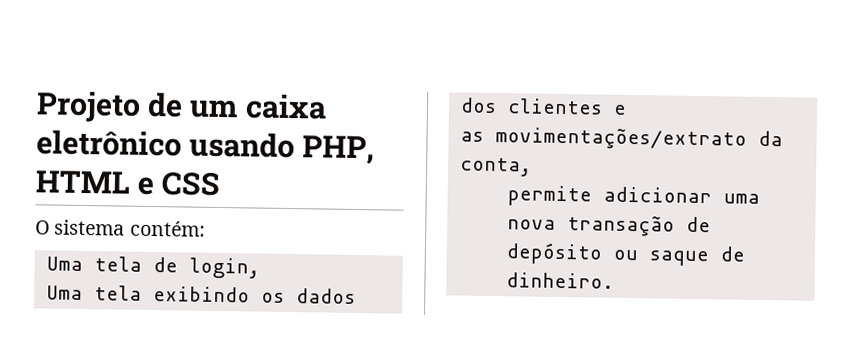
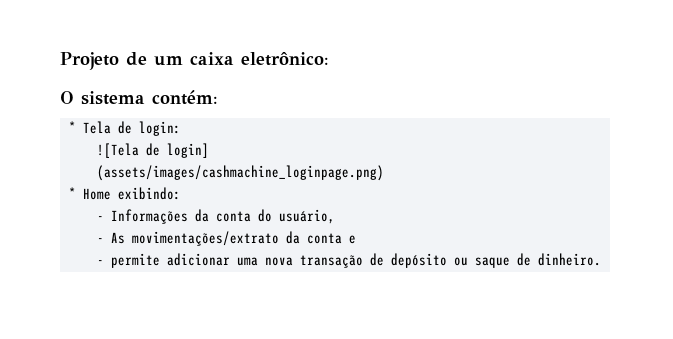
[36,129,375,165] [35,170,222,197] [35,219,206,237] [45,256,260,279] [45,285,356,304] [459,97,627,115] [459,127,783,151] [459,157,532,177] eletrônico usando PHP, HTML e CSS // O sistema contém: // Uma tela de login, // Uma tela exibindo os dados dos clientes e // as movimentações/extrato da conta, // -> [241,52,329,66] [60,90,218,105] [68,121,181,136] [96,143,209,158] [96,165,384,181] [68,187,181,200] [96,209,335,224] [96,231,356,246] [96,260,104,265] eletrônico: // O sistema contém: // * Tela de login: // ![Tela de login] // (assets/images/cashmachine_loginpage.png) // * Home exibindo: // - Informações da conta do usuário, // - As movimentações/extrato da conta e // -

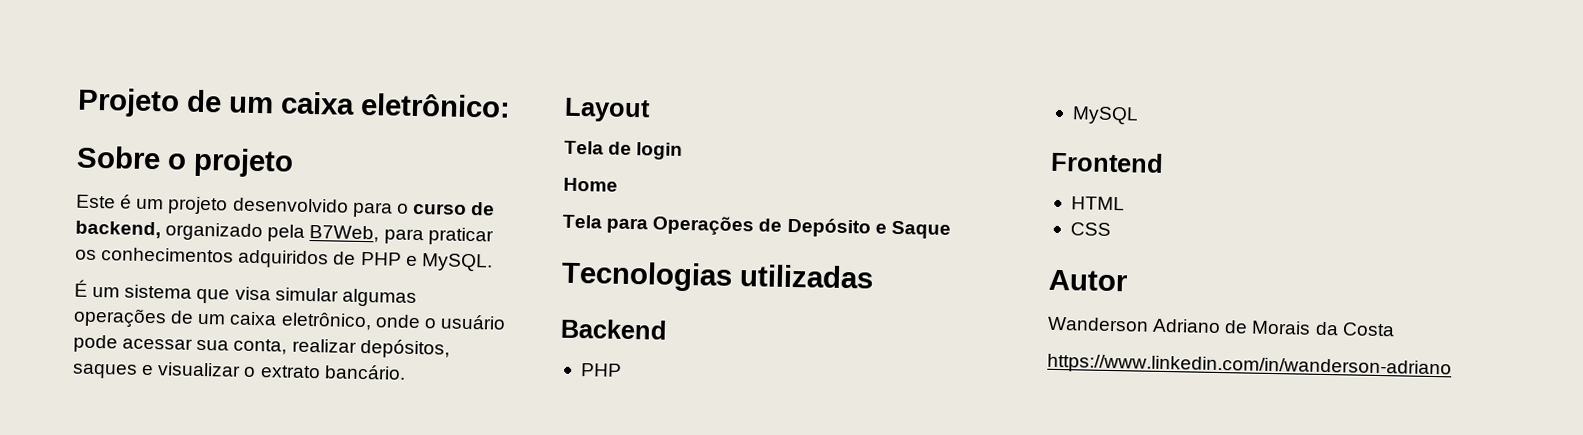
[60,90,218,105] [68,121,181,136] [96,143,209,158] [96,165,384,181] [68,187,181,200] [96,209,335,224] [96,231,356,246] [96,253,601,268] O sistema contém: // * Tela de login: // ![Tela de login] // (assets/images/cashmachine_loginpage.png) // * Home exibindo: // - Informações da conta do usuário, // - As movimentações/extrato da conta e // - permite adicionar uma nova transação de depósito ou saque de dinheiro. -> [76,145,294,178] [76,194,496,218] [75,220,494,246] [75,247,493,272] [74,279,417,308] [73,307,506,331] [73,334,450,359] [72,362,406,380] [564,97,651,123] [564,140,684,160] [563,177,618,192] [562,214,951,239] [561,260,874,292] [560,318,668,340] [580,363,622,377] [1071,106,1139,125] [1050,151,1164,173] [1070,196,1125,211] [1069,222,1111,236] [1048,269,1129,292] [1047,316,1395,337] [1047,353,1452,379] Sobre o projeto // Este é um projeto desenvolvido para o curso de backend, organizado pela B7Web, para praticar os conhecimentos adquiridos de PHP e MySQL. // É um sistema que visa simular algumas operações de um caixa eletrônico, onde o usuário pode acessar sua conta, realizar depósitos, saques e visualizar o extrato bancário. // Layout // Tela de login // Home // Tela para Operações de Depósito e Saque // Tecnologias utilizadas // Backend // PHP // MySQL // Frontend // HTML // CSS // Autor // Wanderson Adriano de Morais da Costa // https://www.linkedin.com/in/wanderson-adriano

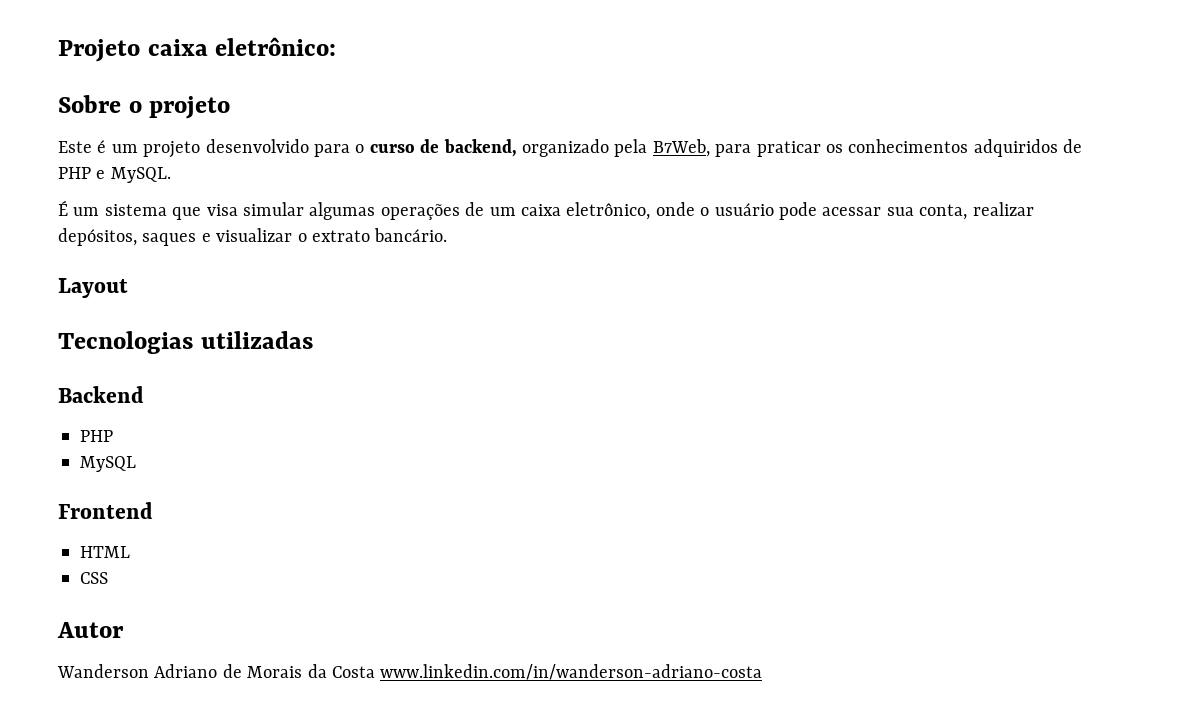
[186,89,274,114] de um -> (140, 50) none
[564,140,684,160] [563,177,618,192] [562,214,951,239] // Tela de login // Home // Tela para Operações de Depósito e Saque -> (128, 288) none
[1047,353,1452,379] // https://www.linkedin.com/in/wanderson-adriano -> [380,664,763,680] www.linkedin.com/in/wanderson-adriano-costa

